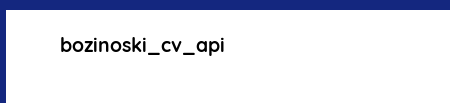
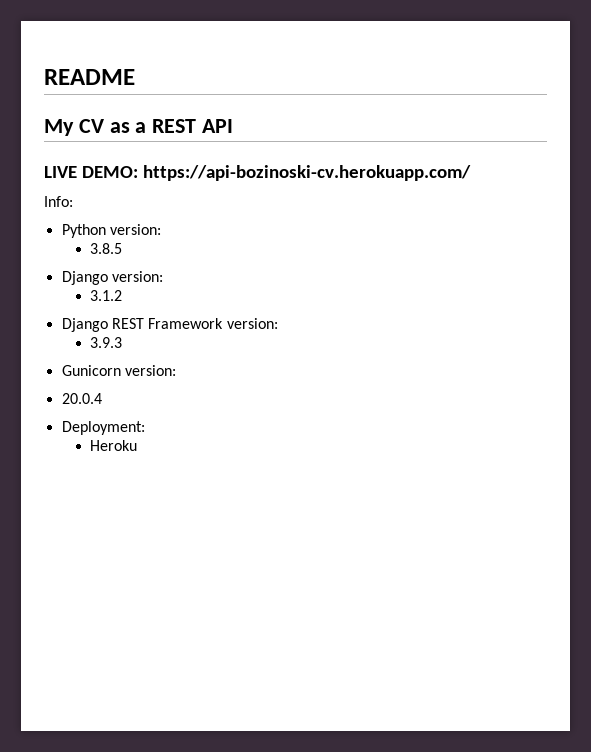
[60,37,225,56] bozinoski_cv_api -> [44,69,135,85] [44,119,234,136] [44,165,471,181] [44,196,73,207] [61,224,161,238] [90,243,123,254] [61,271,163,285] [90,290,123,301] [61,318,278,332] [90,337,123,348] [61,365,176,376] [61,393,102,404] [61,421,145,435] [90,440,138,451] README // My CV as a REST API // LIVE DEMO: https://api-bozinoski-cv.herokuapp.com/ // Info: // Python version: // 3.8.5 // Django version: // 3.1.2 // Django REST Framework version: // 3.9.3 // Gunicorn version: // 20.0.4 // Deployment: // Heroku

